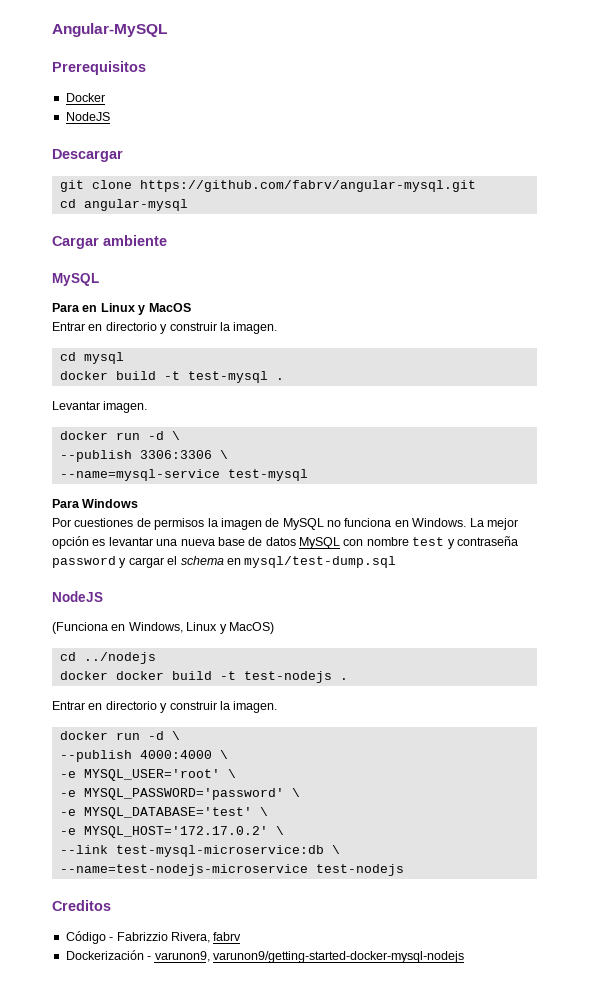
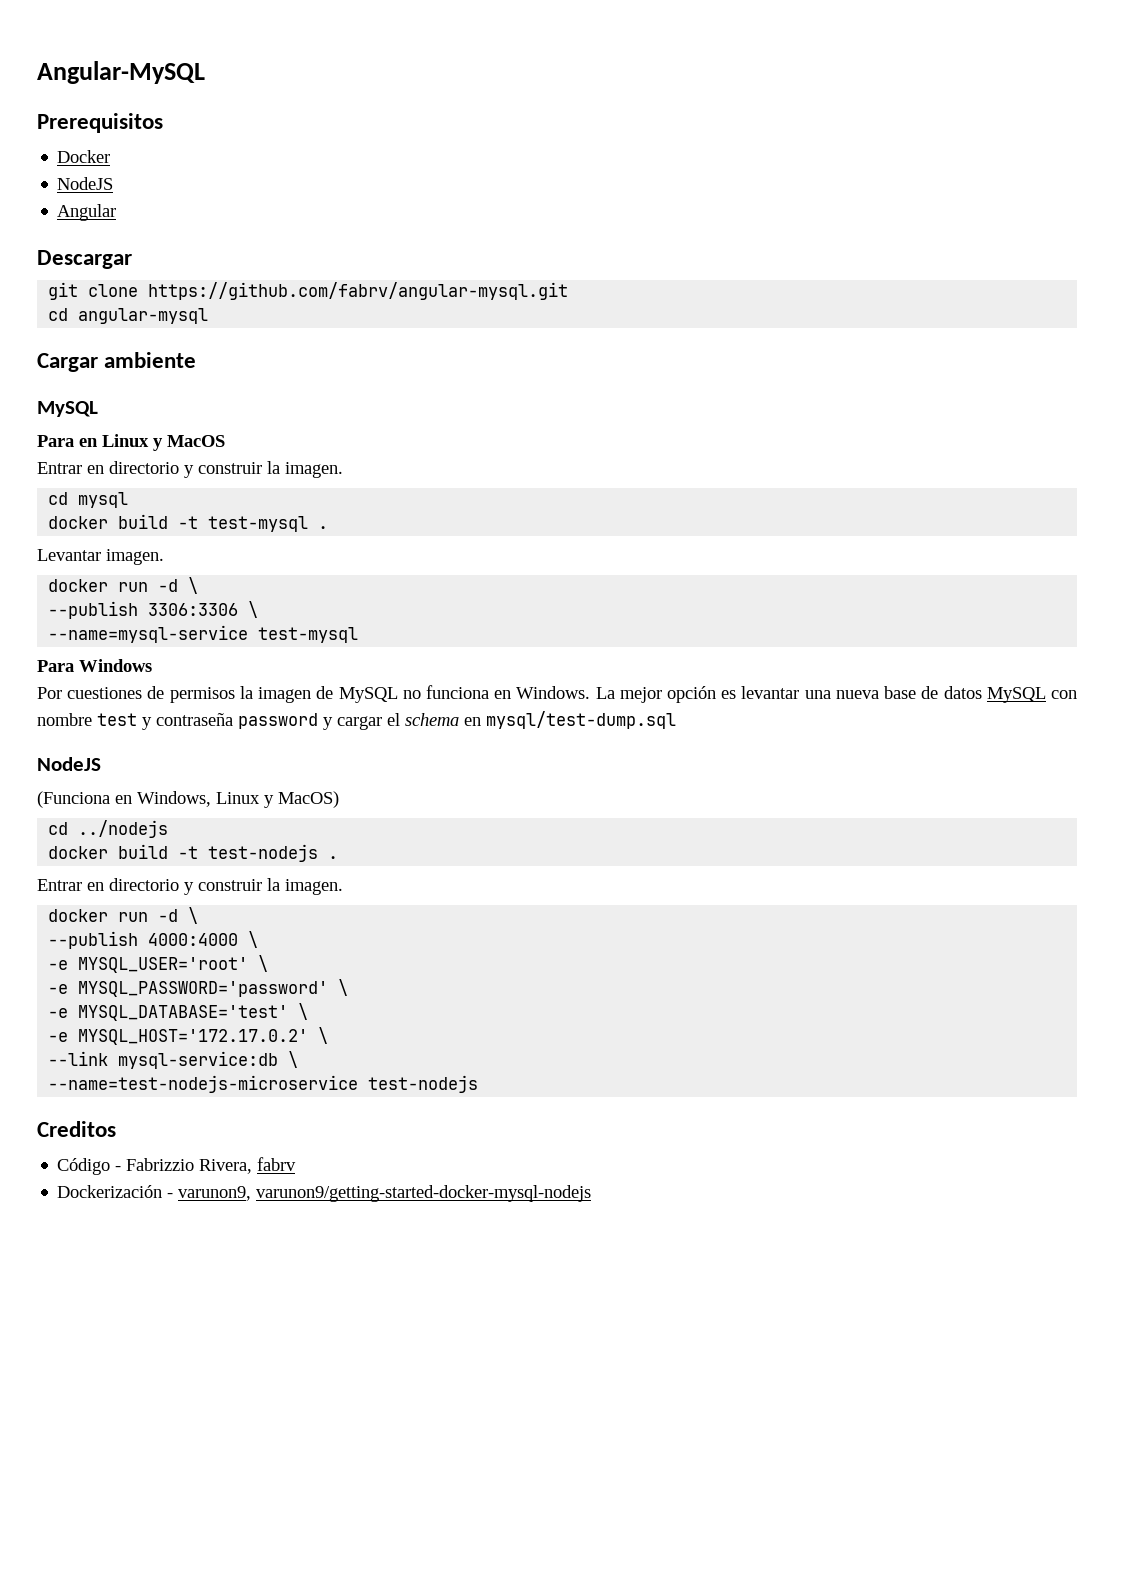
(110, 116) none -> [57,204,117,221] // Angular
[115,671,164,680] docker -> (109, 852) none
[115,845,324,857] test-mysql-microservice:db -> [118,1051,279,1069] mysql-service:db

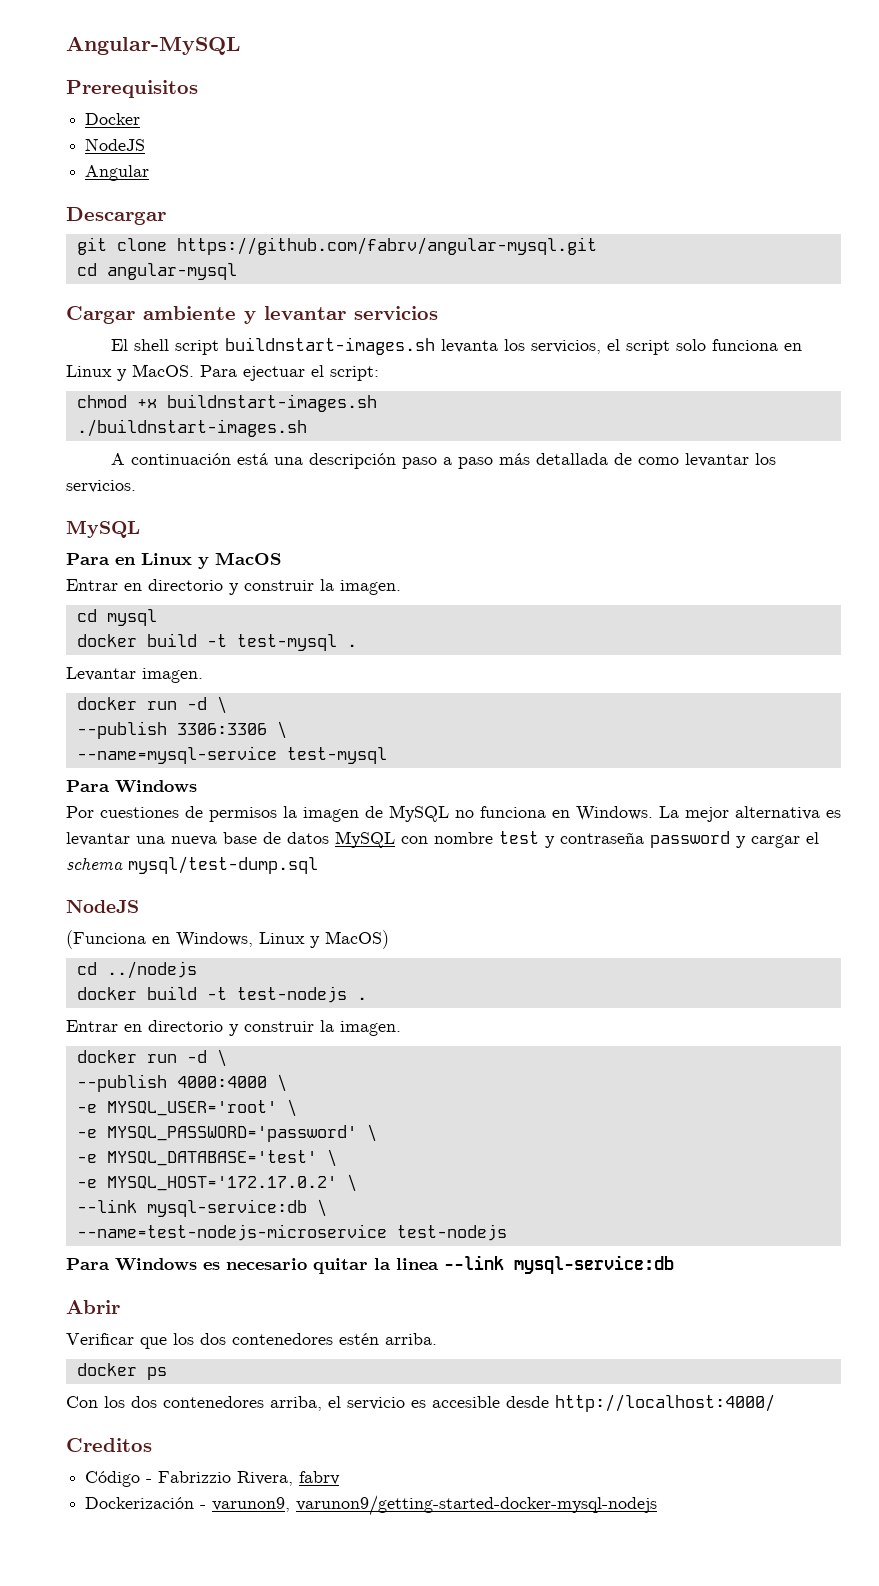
(197, 360) none -> [244,306,438,324] [110,337,802,355] [66,364,379,381] [76,394,377,412] [76,419,307,437] [110,453,776,469] [66,480,136,493] y levantar servicios // El shell script buildnstart-images.sh levanta los servicios, el script solo funciona en Linux y MacOS. Para ejectuar el script: // chmod +x buildnstart-images.sh // ./buildnstart-images.sh // A continuación está una descripción paso a paso más detallada de como levantar los servicios.
[667,686,717,703] opción -> [735,806,820,820] alternativa
[464,717,481,726] en -> (123, 863) none
(479, 1084) none -> [66,1255,674,1274] [66,1300,120,1314] [66,1333,437,1349] [76,1363,167,1380] [66,1394,775,1412] // Para Windows es necesario quitar la linea --link mysql-service:db // Abrir // Verificar que los dos contenedores estén arriba. // docker ps // Con los dos contenedores arriba, el servicio es accesible desde http://localhost:4000/

